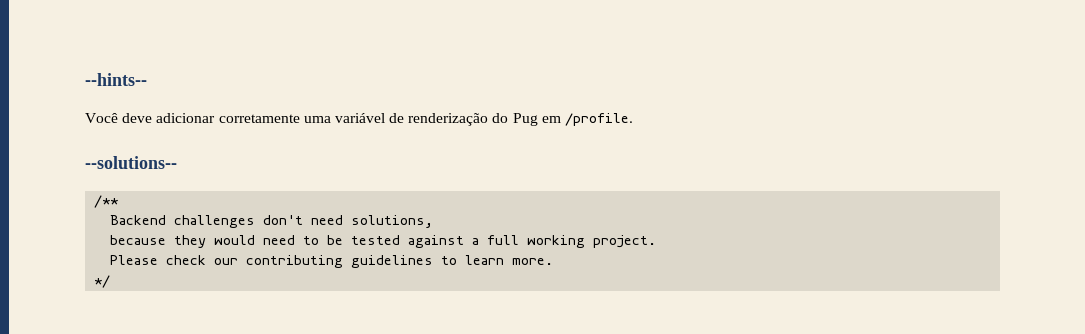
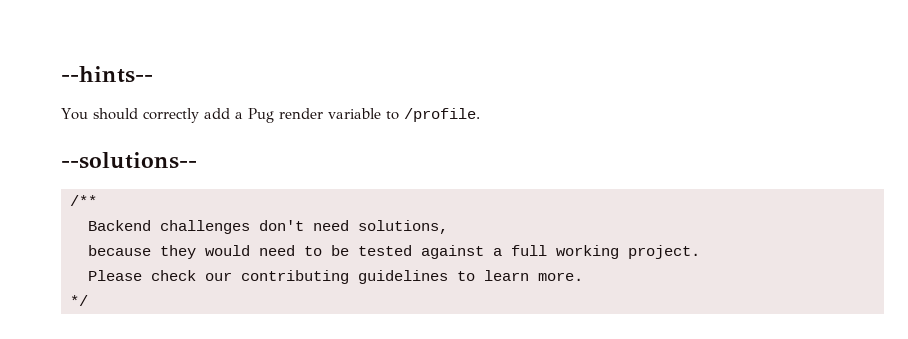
[85,113,561,126] Você deve adicionar corretamente uma variável de renderização do Pug em -> [61,108,399,123] You should correctly add a Pug render variable to

